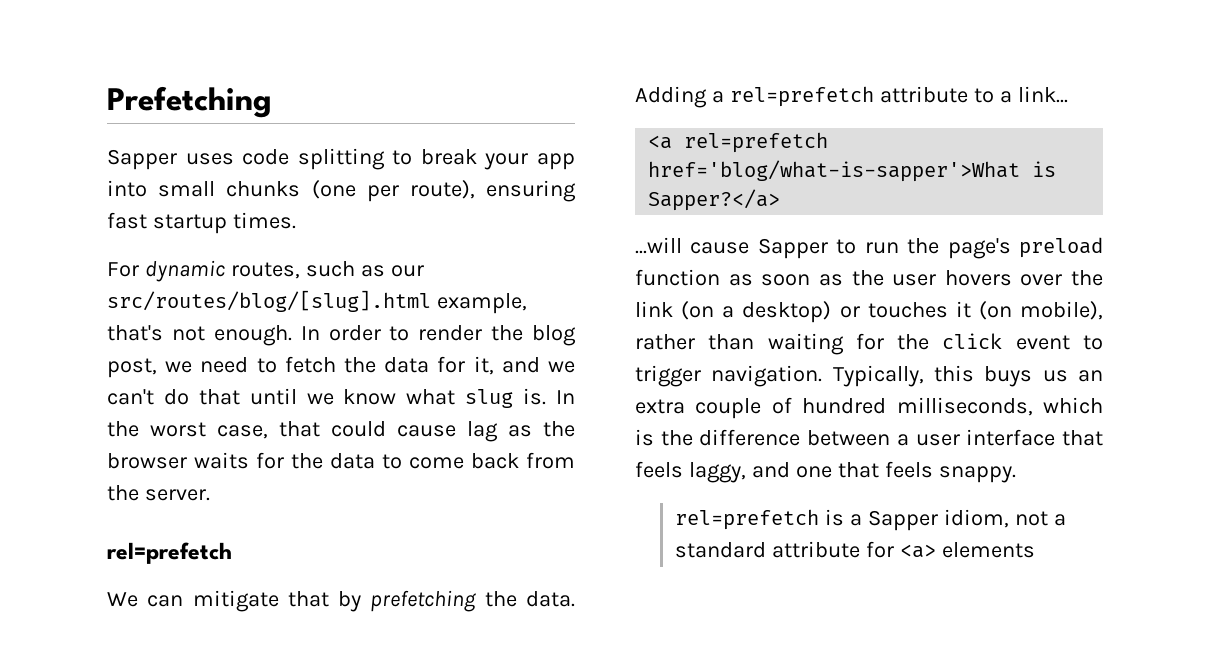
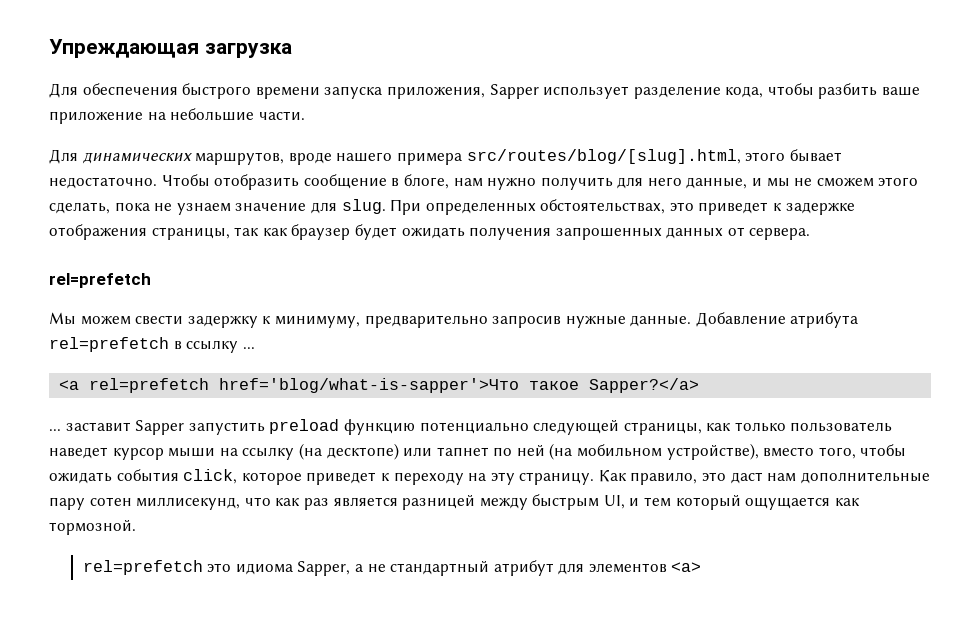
[107,86,272,118] [107,148,575,170] [107,180,576,202] [107,212,296,234] [107,260,424,282] [107,290,527,314] [107,325,576,346] [107,356,575,378] [107,388,576,408] [107,421,575,442] [107,452,575,469] [107,485,210,501] [107,542,232,564] [107,590,575,612] [635,86,1068,108] Prefetching // Sapper uses code splitting to break your app into small chunks (one per route), ensuring fast startup times. // For dynamic routes, such as our src/routes/blog/[slug].html example, that's not enough. In order to render the blog post, we need to fetch the data for it, and we can't do that until we know what slug is. In the worst case, that could cause lag as the browser waits for the data to come back from the server. // rel=prefetch // We can mitigate that by prefetching the data. Adding a rel=prefetch attribute to a link... -> [49,39,292,58] [49,83,921,99] [49,108,305,124] [49,149,842,165] [49,174,919,190] [49,199,855,215] [49,224,811,240] [49,273,151,288] [49,312,859,328] [49,337,255,353] Упреждающая загрузка // Для обеспечения быстрого времени запуска приложения, Sapper использует разделение кода, чтобы разбить ваше приложение на небольшие части. // Для динамических маршрутов, вроде нашего примера src/routes/blog/[slug].html, этого бывает недостаточно. Чтобы отобразить сообщение в блоге, нам нужно получить для него данные, и мы не сможем этого сделать, пока не узнаем значение для slug. При определенных обстоятельствах, это приведет к задержке отображения страницы, так как браузер будет ожидать получения запрошенных данных от сервера. // rel=prefetch // Мы можем свести задержку к минимуму, предварительно запросив нужные данные. Добавление атрибута rel=prefetch в ссылку ...
[648,160,1057,182] href='blog/what-is-sapper'>What is -> [219,378,580,393] href='blog/what-is-sapper'>Что такое
[635,237,1103,259] [635,269,1103,286] [635,301,1103,323] [635,333,1103,355] [635,365,1103,387] [635,397,1103,419] [635,429,1103,446] [635,461,1016,483] [675,509,1066,531] [675,541,1035,558] ...will cause Sapper to run the page's preload function as soon as the user hovers over the link (on a desktop) or touches it (on mobile), rather than waiting for the click event to trigger navigation. Typically, this buys us an extra couple of hundred milliseconds, which is the difference between a user interface that feels laggy, and one that feels snappy. // rel=prefetch is a Sapper idiom, not a standard attribute for <a> elements -> [49,419,893,435] [49,443,907,460] [49,469,930,485] [49,494,860,510] [49,519,136,535] [82,560,702,576] ... заставит Sapper запустить preload функцию потенциально следующей страницы, как только пользователь наведет курсор мыши на ссылку (на десктопе) или тапнет по ней (на мобильном устройстве), вместо того, чтобы ожидать события click, которое приведет к переходу на эту страницу. Как правило, это даст нам дополнительные пару сотен миллисекунд, что как раз является разницей между быстрым UI, и тем который ощущается как тормозной. // rel=prefetch это идиома Sapper, а не стандартный атрибут для элементов <a>

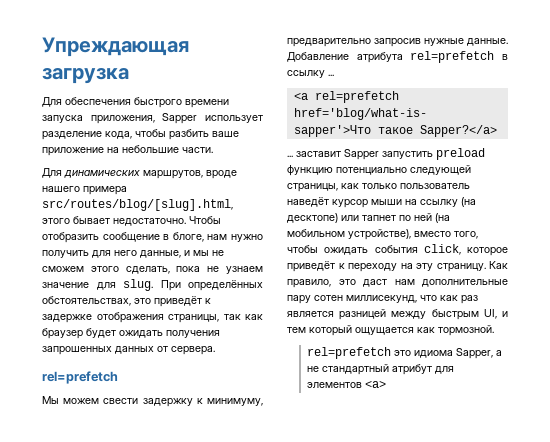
[425,202,536,215] определенных -> [188,280,263,291] определённых
[698,202,769,215] приведет -> [154,296,202,307] приведёт
[49,447,108,459] наведет -> [287,197,329,207] наведёт
[306,472,377,485] приведет -> [287,261,335,272] приведёт

